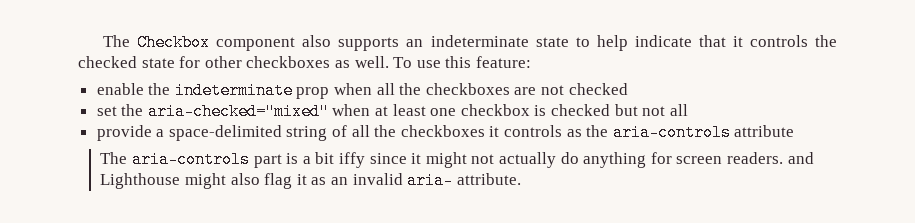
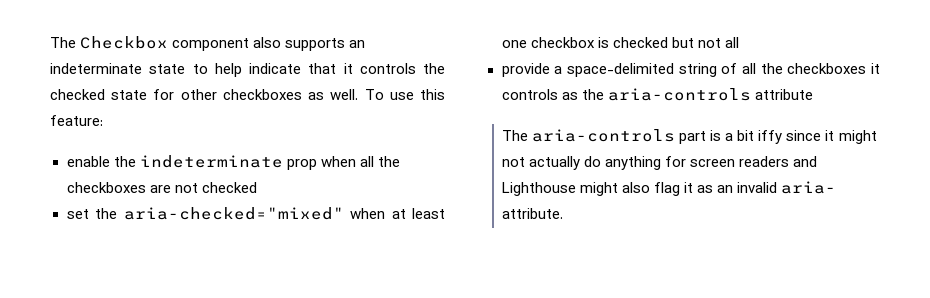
[726,152,783,164] readers. -> [739,156,790,167] readers

